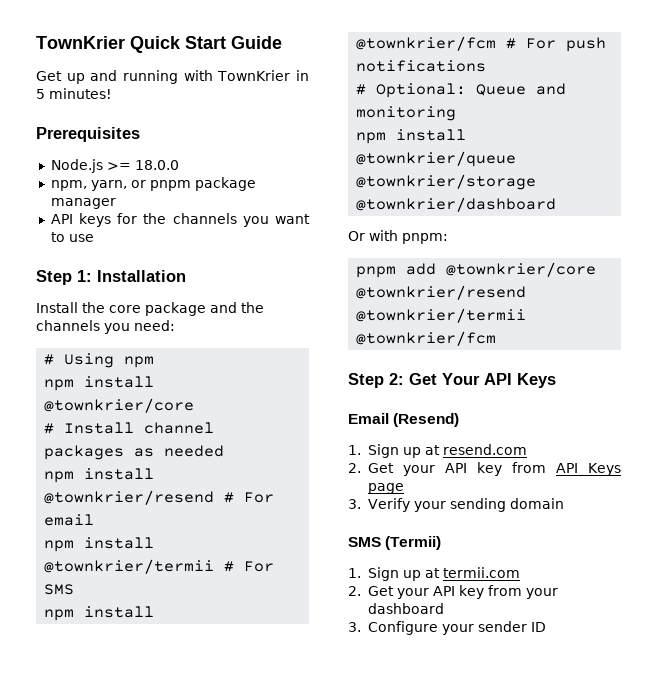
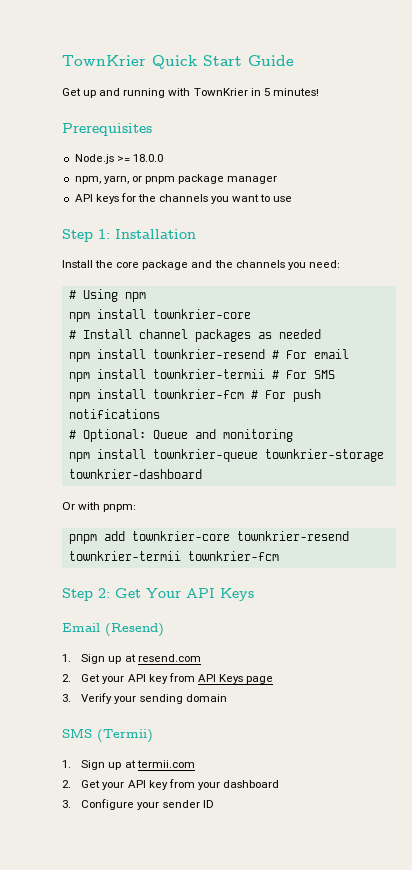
[44,398,195,413] @townkrier/core -> [152,309,251,319] townkrier-core
[44,490,215,505] @townkrier/resend -> [152,349,265,359] townkrier-resend
[44,559,215,574] @townkrier/termii -> [152,369,265,379] townkrier-termii
[356,36,497,51] @townkrier/fcm -> [152,389,244,399] townkrier-fcm
[356,151,517,167] [356,174,537,190] [356,197,557,212] @townkrier/queue @townkrier/storage @townkrier/dashboard -> [152,449,384,462] [68,469,202,479] townkrier-queue townkrier-storage townkrier-dashboard
[446,262,597,277] [356,285,527,300] [356,308,527,323] [356,331,497,346] @townkrier/core @townkrier/resend @townkrier/termii @townkrier/fcm -> [131,531,349,541] [68,551,279,561] townkrier-core townkrier-resend townkrier-termii townkrier-fcm

